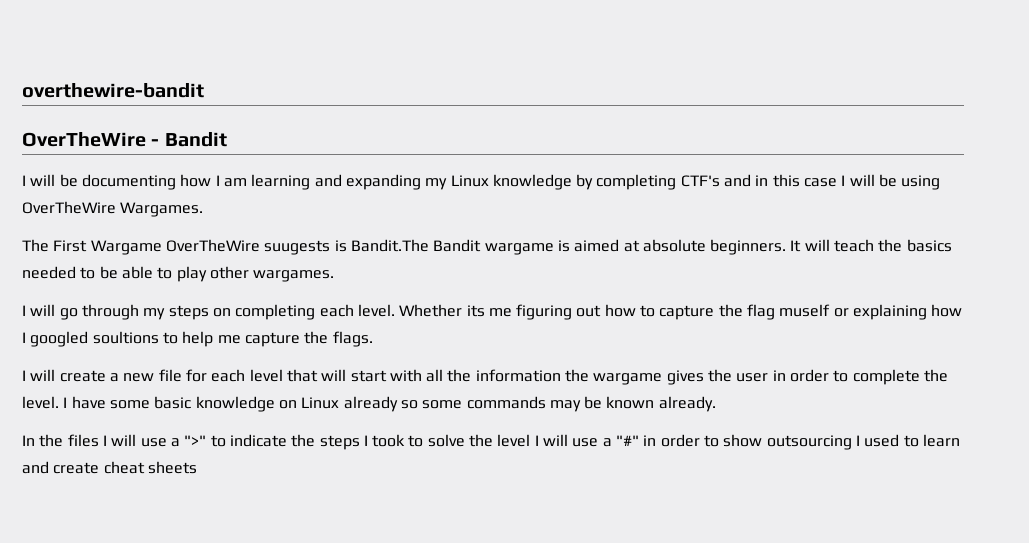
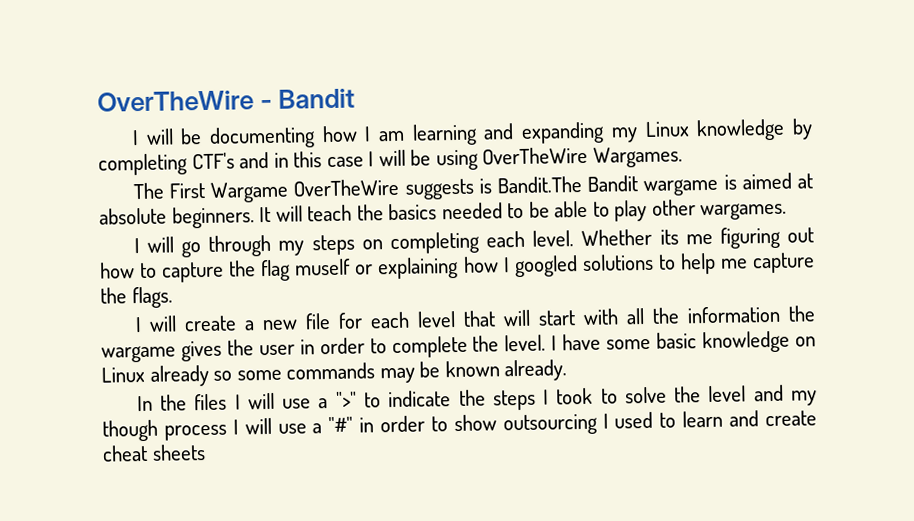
[22,83,204,98] overthewire-bandit // -> (97, 101) none
[264,240,331,255] suugests -> [404,178,475,200] suggests
[92,331,159,344] soultions -> [581,253,654,272] solutions
(531, 440) none -> [753,384,818,406] [102,419,227,442] and my though process

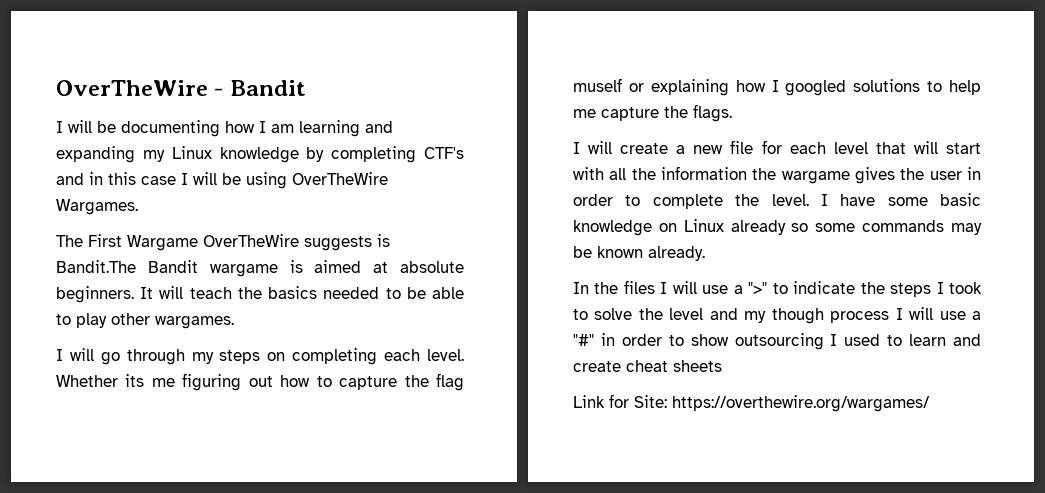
(206, 452) none -> [573,394,930,412] // Link for Site: https://overthewire.org/wargames/

